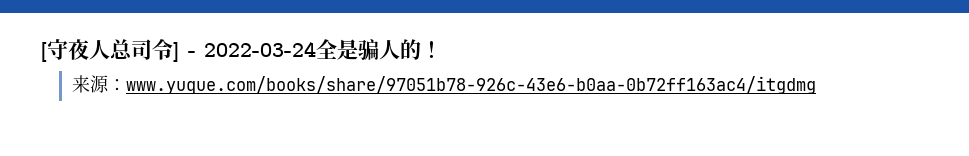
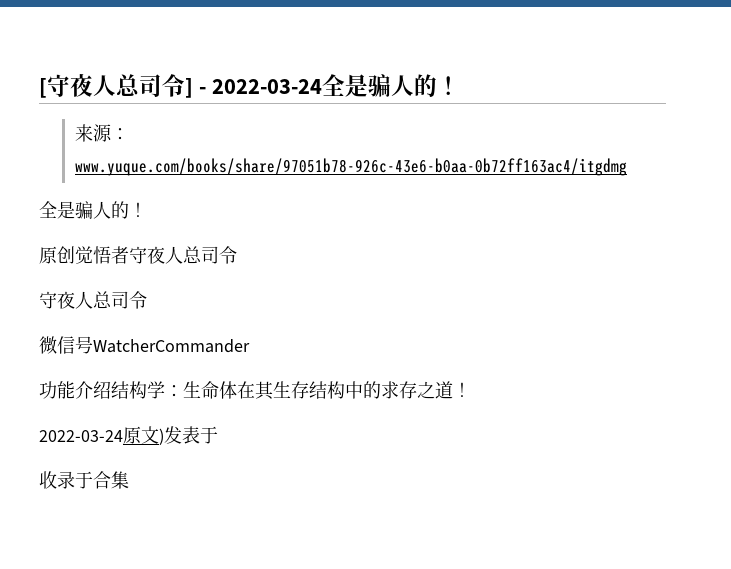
(816, 85) none -> [39,201,147,219] [39,246,237,264] [39,291,147,309] [39,336,250,354] [39,381,471,400] [39,426,218,445] [39,471,129,489] // 全是骗人的！ // 原创觉悟者守夜人总司令 // 守夜人总司令 // 微信号WatcherCommander // 功能介绍结构学：生命体在其生存结构中的求存之道！ // 2022-03-24原文)发表于 // 收录于合集

